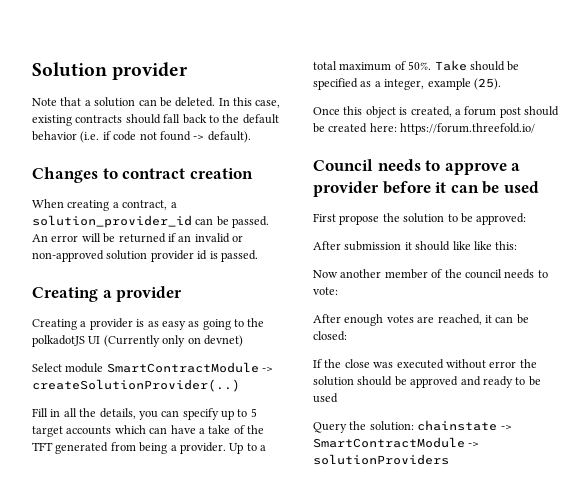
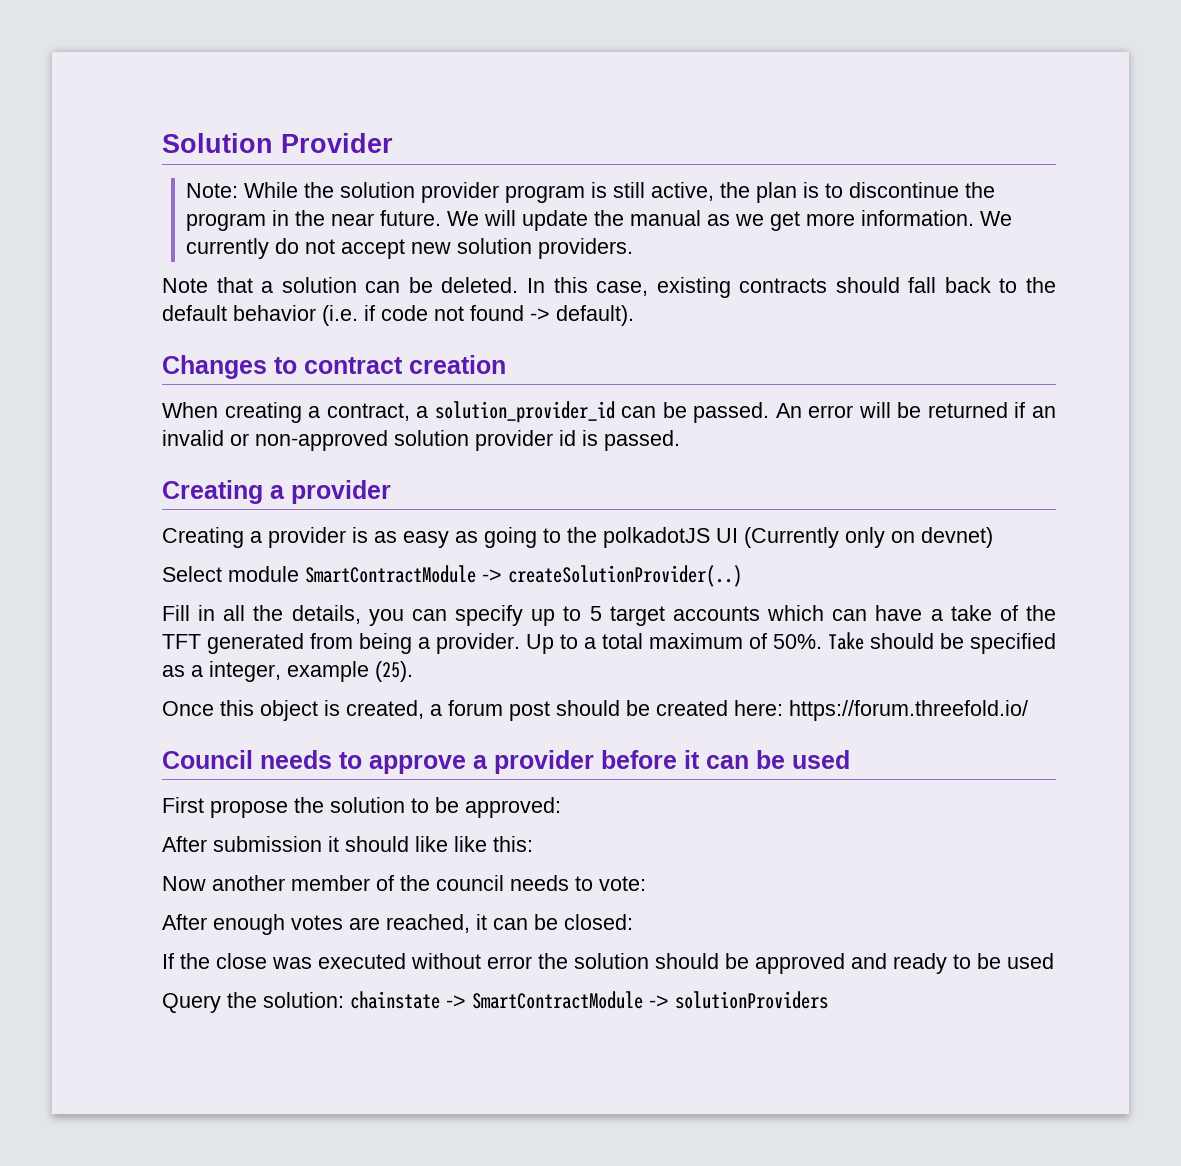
[112,62,189,80] provider -> [281,133,393,153] [186,182,996,203] [186,210,1013,231] [186,238,634,259] Provider // Note: While the solution provider program is still active, the plan is to discontinue the program in the near future. We will update the manual as we get more information. We currently do not accept new solution providers.

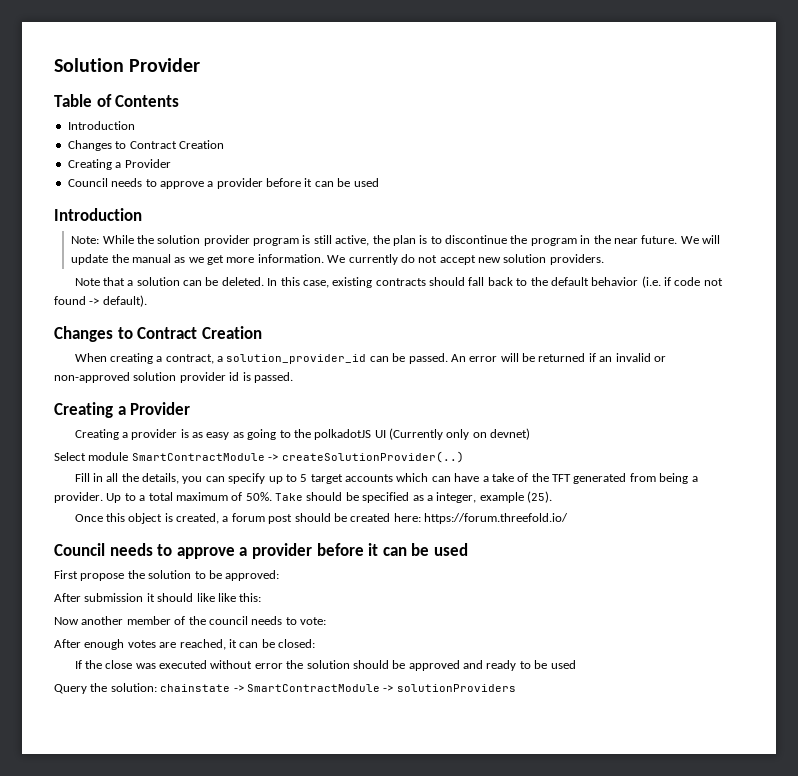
(393, 143) none -> [54,94,180,107] [67,121,135,130] [67,140,224,151] [67,159,171,170] [67,178,379,189] [54,208,142,221] // Table of Contents // Introduction // Changes to Contract Creation // Creating a Provider // Council needs to approve a provider before it can be used // Introduction
[304,355,506,374] contract creation -> [137,326,262,339] Contract Creation
[291,480,391,504] provider -> [130,402,191,415] Provider

